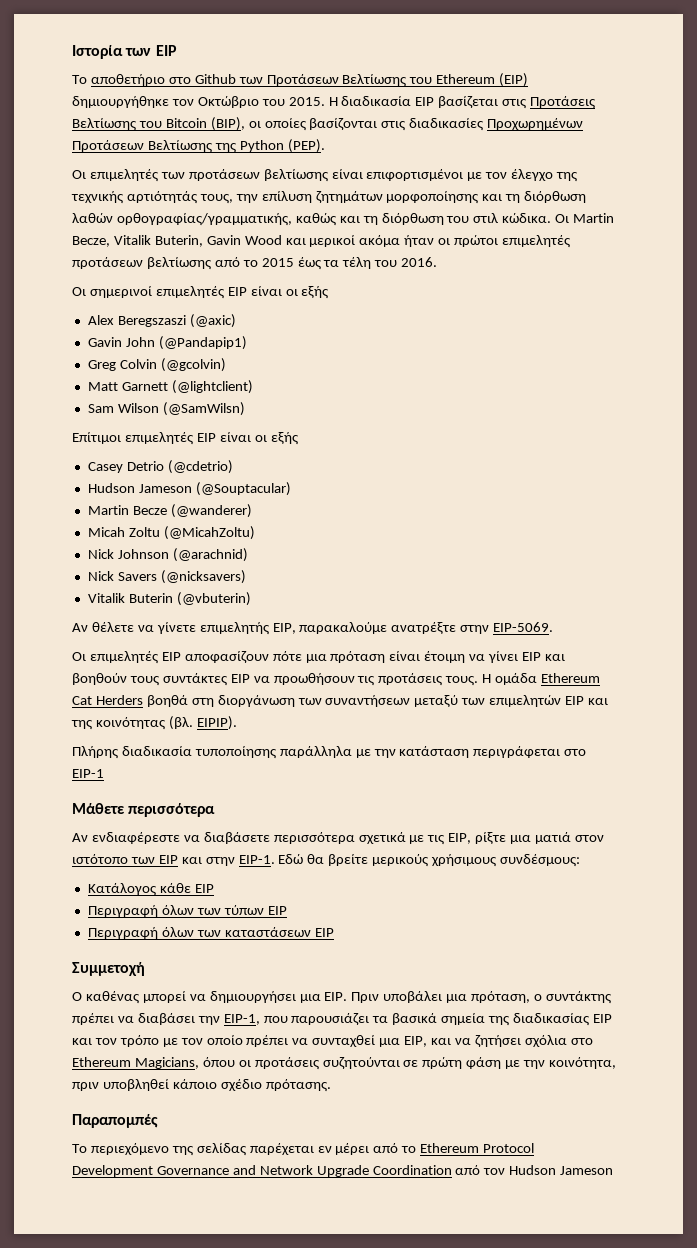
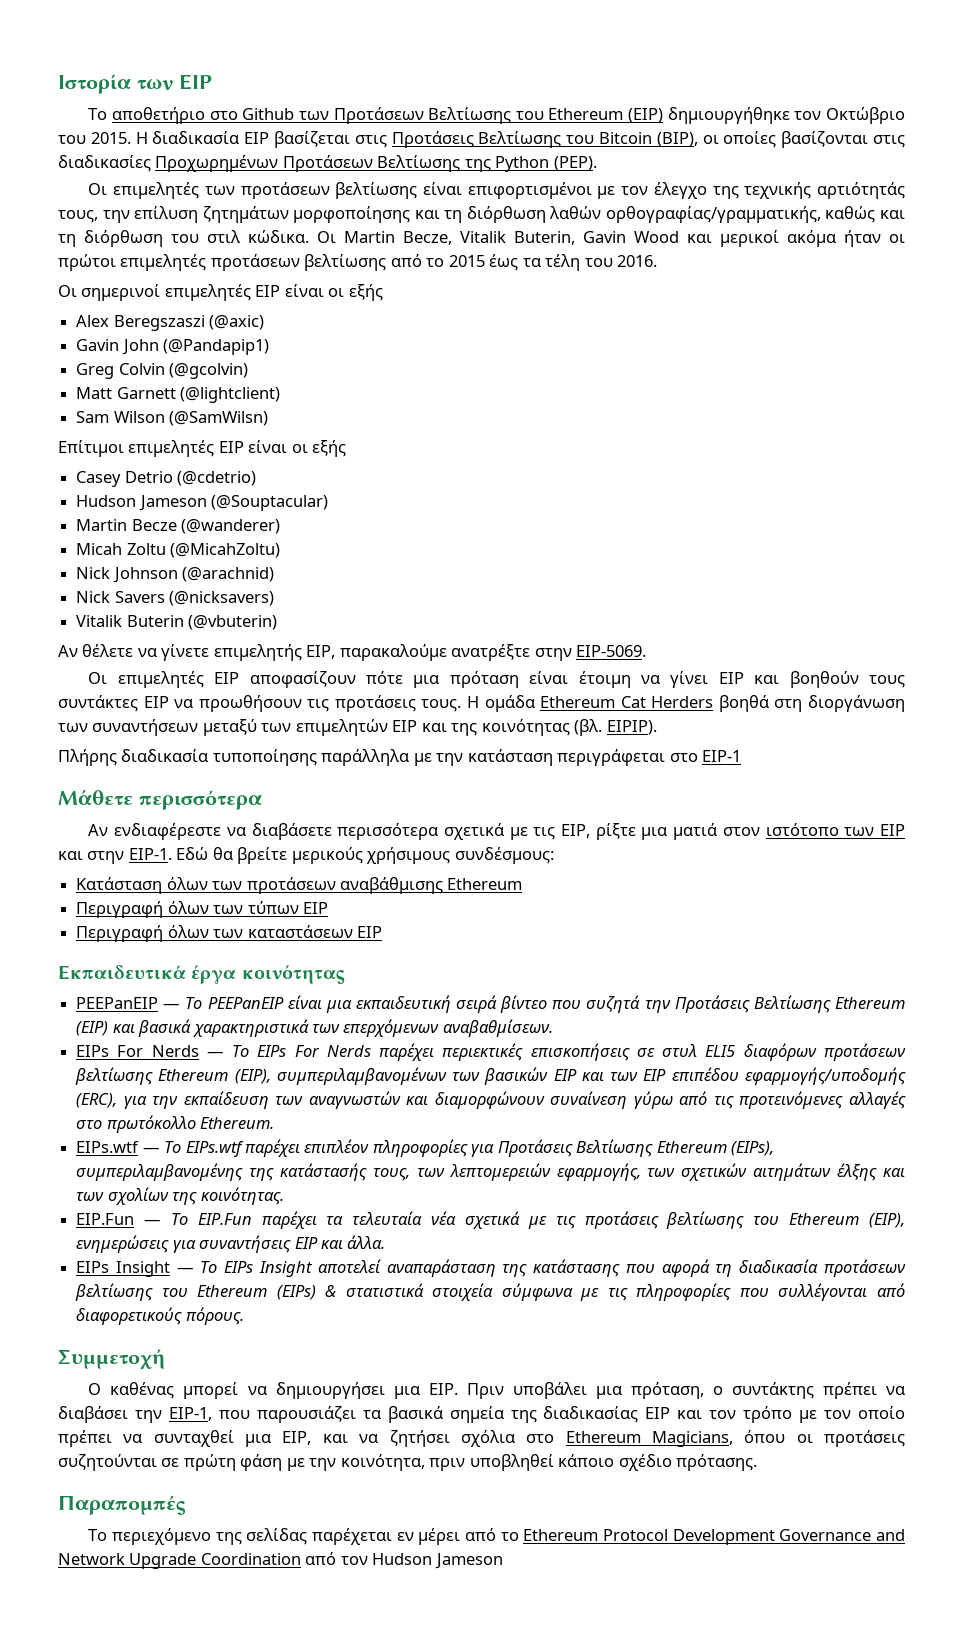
[87,883,214,896] Κατάλογος κάθε EIP -> [76,877,523,894] Κατάσταση όλων των προτάσεων αναβάθμισης Ethereum
(334, 932) none -> [58,965,345,984] [76,995,906,1013] [76,1019,553,1037] [76,1043,906,1061] [75,1067,906,1085] [76,1091,906,1109] [76,1115,275,1133] [76,1139,775,1157] [76,1163,905,1181] [76,1187,284,1205] [76,1211,906,1229] [76,1235,386,1253] [76,1259,906,1277] [75,1283,905,1301] [76,1307,244,1325] // Εκπαιδευτικά έργα κοινότητας // PEEPanEIP — Το PEEPanEIP είναι μια εκπαιδευτική σειρά βίντεο που συζητά την Προτάσεις Βελτίωσης Ethereum (EIP) και βασικά χαρακτηριστικά των επερχόμενων αναβαθμίσεων. // EIPs For Nerds — Το EIPs For Nerds παρέχει περιεκτικές επισκοπήσεις σε στυλ ELI5 διαφόρων προτάσεων βελτίωσης Ethereum (EIP), συμπεριλαμβανομένων των βασικών EIP και των EIP επιπέδου εφαρμογής/υποδομής (ERC), για την εκπαίδευση των αναγνωστών και διαμορφώνουν συναίνεση γύρω από τις προτεινόμενες αλλαγές στο πρωτόκολλο Ethereum. // EIPs.wtf — Το EIPs.wtf παρέχει επιπλέον πληροφορίες για Προτάσεις Βελτίωσης Ethereum (EIPs), συμπεριλαμβανομένης της κατάστασής τους, των λεπτομερειών εφαρμογής, των σχετικών αιτημάτων έλξης και των σχολίων της κοινότητας. // EIP.Fun — Το EIP.Fun παρέχει τα τελευταία νέα σχετικά με τις προτάσεις βελτίωσης του Ethereum (EIP), ενημερώσεις για συναντήσεις EIP και άλλα. // EIPs Insight — Το EIPs Insight αποτελεί αναπαράσταση της κατάστασης που αφορά τη διαδικασία προτάσεων βελτίωσης του Ethereum (EIPs) & στατιστικά στοιχεία σύμφωνα με τις πληροφορίες που συλλέγονται από διαφορετικούς πόρους.

